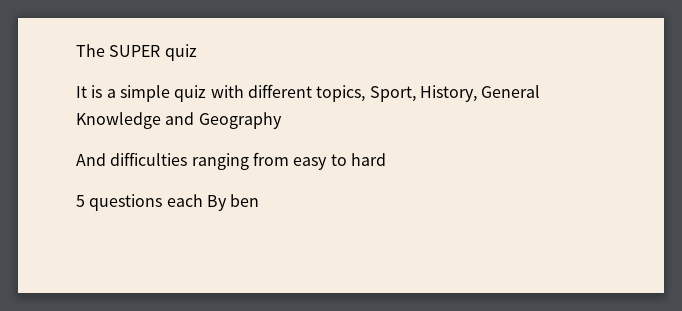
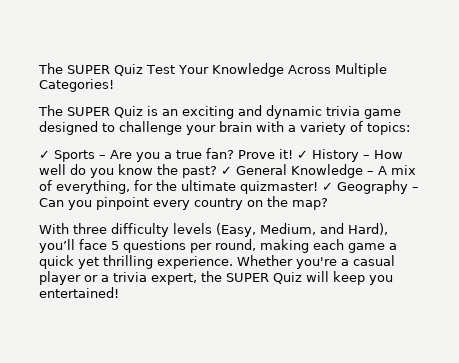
[76,44,197,61] [76,84,541,102] [76,112,282,129] [76,152,386,170] [76,194,260,211] The SUPER quiz // It is a simple quiz with different topics, Sport, History, General Knowledge and Geography // And difficulties ranging from easy to hard // 5 questions each By ben -> [38,63,387,77] [39,79,114,92] [38,105,401,119] [39,121,410,135] [39,148,403,162] [39,164,416,178] [39,180,419,194] [39,196,328,210] [39,223,388,237] [39,239,397,253] [39,255,395,269] [39,271,393,285] [39,287,119,298] The SUPER Quiz Test Your Knowledge Across Multiple Categories! // The SUPER Quiz is an exciting and dynamic trivia game designed to challenge your brain with a variety of topics: // ✓ Sports – Are you a true fan? Prove it! ✓ History – How well do you know the past? ✓ General Knowledge – A mix of everything, for the ultimate quizmaster! ✓ Geography – Can you pinpoint every country on the map? // With three difficulty levels (Easy, Medium, and Hard), you’ll face 5 questions per round, making each game a quick yet thrilling experience. Whether you're a casual player or a trivia expert, the SUPER Quiz will keep you entertained!

